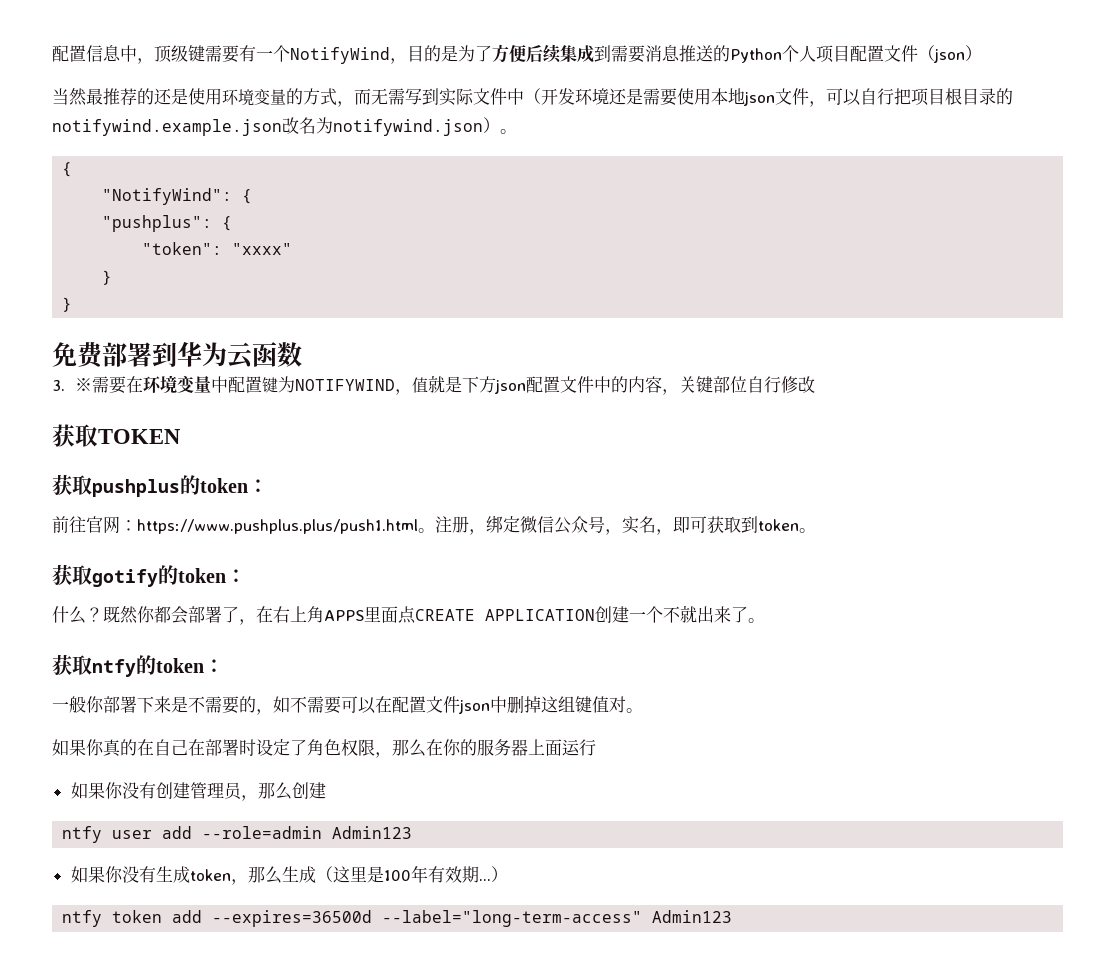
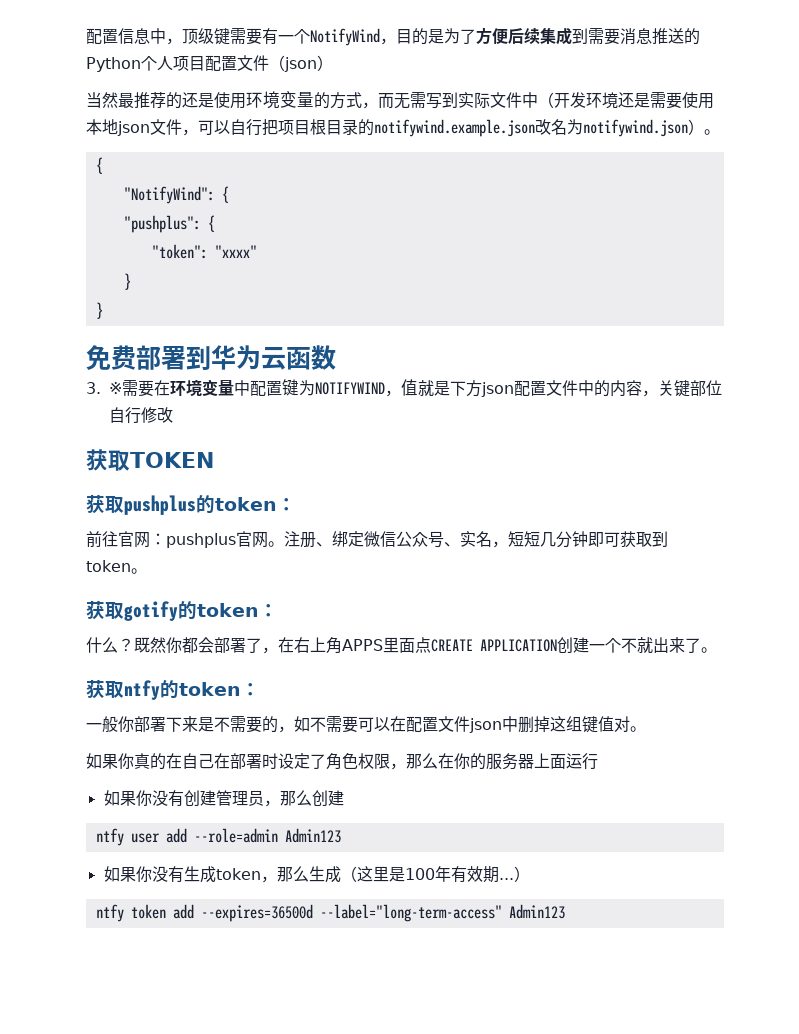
[137,515,673,535] https://www.pushplus.plus/push1.html。注册，绑定微信公众号，实名， -> [166,531,588,548] pushplus官网。注册、绑定微信公众号、实名，短短几分钟

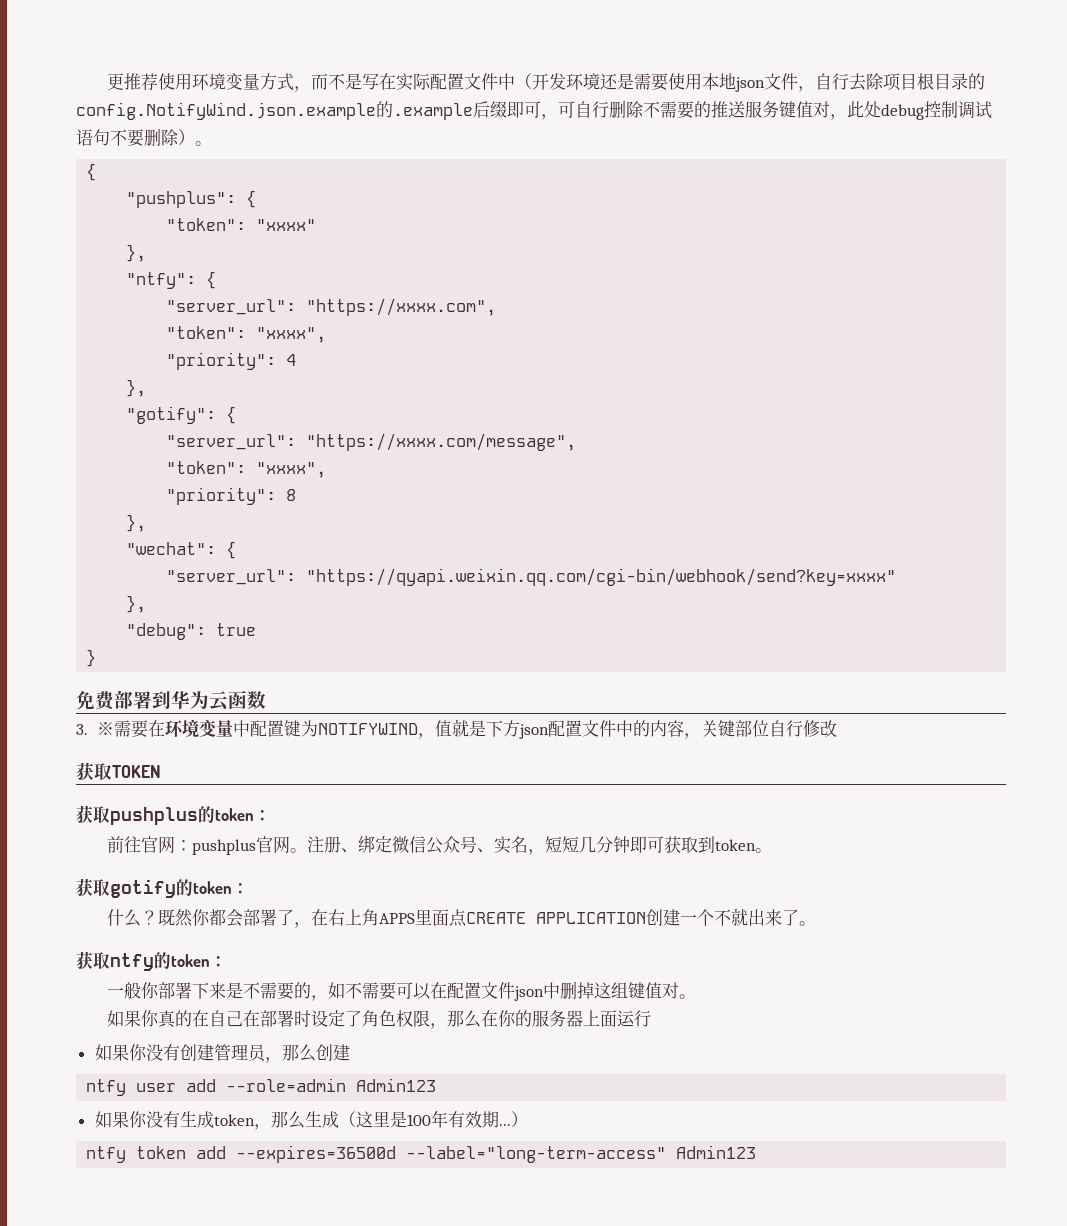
[86,27,700,46] [86,55,333,72] [86,92,214,109] 配置信息中，顶级键需要有一个NotifyWind，目的是为了方便后续集成到需要消息推送的Python个人项目配置文件（json） // 当然最推荐的还是 -> [107,73,159,91] 更推荐
[314,92,330,109] 的 -> (261, 81) none
[394,92,490,109] 无需写到实际 -> [328,73,465,91] 不是写在实际配置
[198,119,278,136] 可以自行把 -> [815,73,885,91] 自行去除
[374,119,688,137] notifywind.example.json改名为notifywind.json -> [76,100,992,120] [76,128,179,147] config.NotifyWind.json.example的.example后缀即可，可自行删除不需要的推送服务键值对，此处debug控制调试语句不要删除
[123,186,229,204] // "NotifyWind": { -> (97, 172) none
[123,273,131,290] } -> [126,244,147,262] [126,271,217,289] [166,298,497,316] [166,326,327,343] [166,352,297,370] [126,379,147,397] [126,406,237,424] [166,433,577,451] [166,461,327,478] [166,487,297,505] [126,514,147,532] [126,541,237,559] [166,568,897,586] [126,595,147,613] [126,623,257,640] }, // "ntfy": { // "server_url": "https://xxxx.com", // "token": "xxxx", // "priority": 4 // }, // "gotify": { // "server_url": "https://xxxx.com/message", // "token": "xxxx", // "priority": 8 // }, // "wechat": { // "server_url": "https://qyapi.weixin.qq.com/cgi-bin/webhook/send?key=xxxx" // }, // "debug": true

